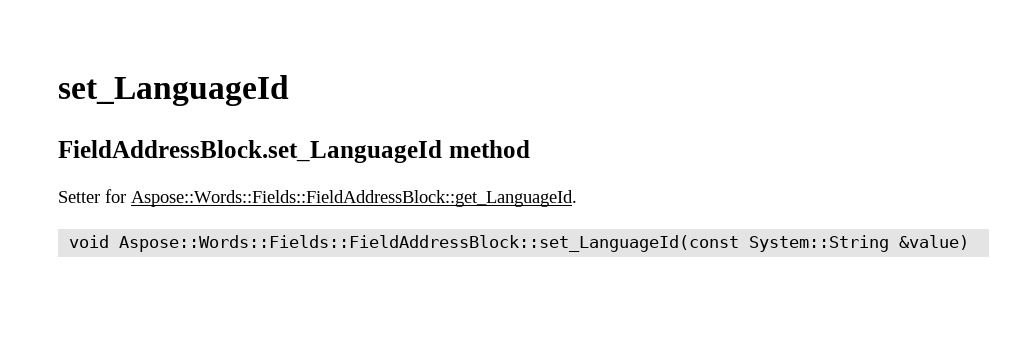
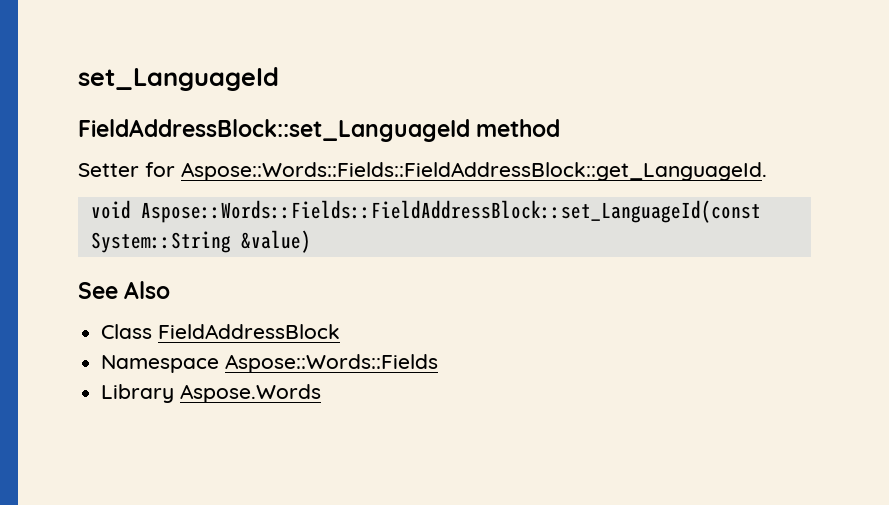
[58,140,442,163] FieldAddressBlock.set_LanguageId -> [78,119,470,142] FieldAddressBlock::set_LanguageId
(970, 242) none -> [78,281,171,299] [101,324,341,339] [101,354,439,373] [101,384,322,403] // See Also // Class FieldAddressBlock // Namespace Aspose::Words::Fields // Library Aspose.Words

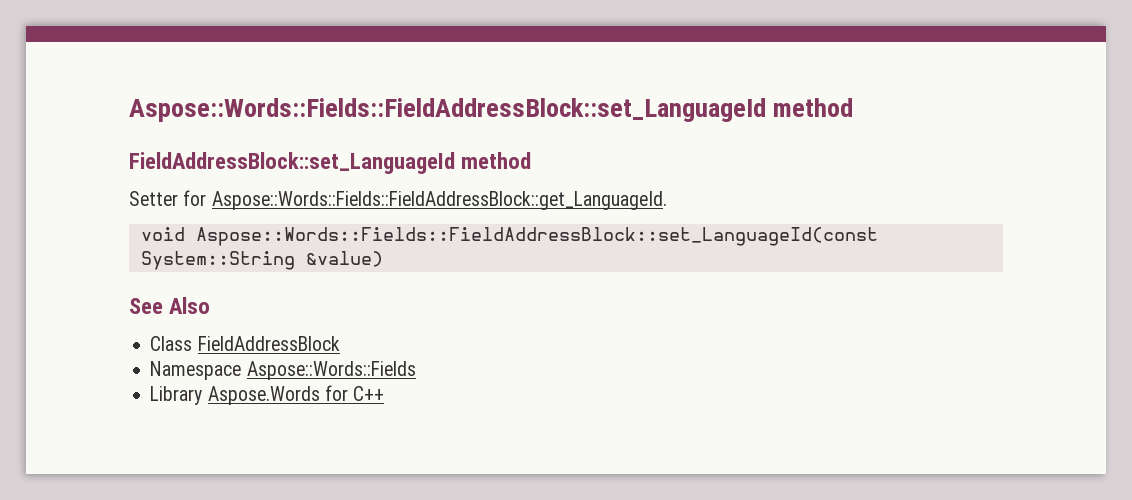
[78,67,279,91] set_LanguageId -> [129,98,854,122] Aspose::Words::Fields::FieldAddressBlock::set_LanguageId method
(322, 393) none -> [324,385,385,401] for C++

